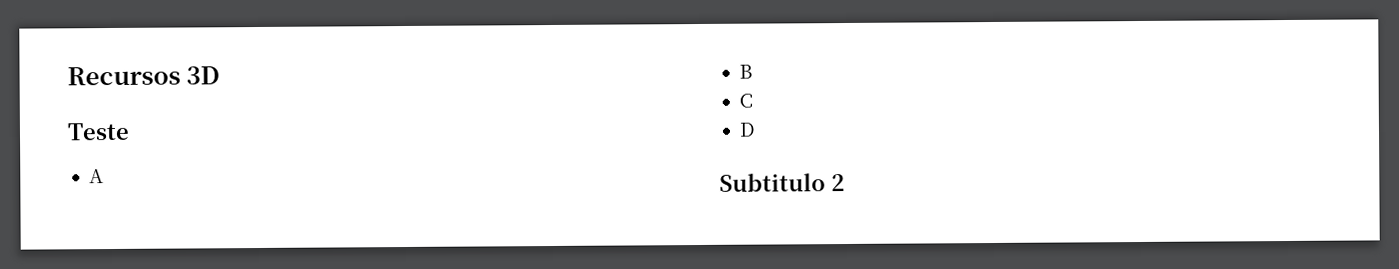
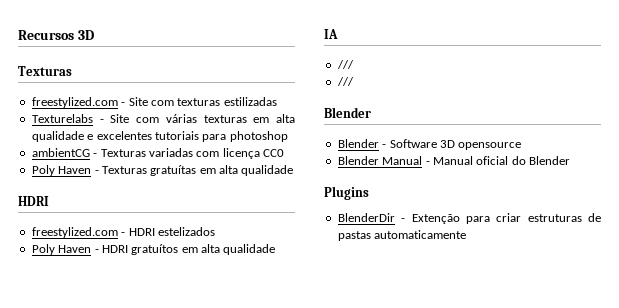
[67,122,130,141] [88,169,104,184] [738,64,753,79] [738,93,753,108] [738,122,756,137] [719,173,845,192] Teste // A // B // C // D // Subtitulo 2 -> [18,66,72,76] [31,97,277,108] [31,114,295,123] [31,131,288,142] [31,148,284,159] [31,165,294,176] [18,196,49,206] [31,227,215,238] [31,244,276,255] [324,29,338,39] [336,60,354,69] [336,77,354,86] [324,107,371,118] [337,139,522,150] [337,156,570,165] [324,186,369,200] [337,213,601,224] [337,230,467,241] Texturas // freestylized.com - Site com texturas estilizadas // Texturelabs - Site com várias texturas em alta qualidade e excelentes tutoriais para photoshop // ambientCG - Texturas variadas com licença CC0 // Poly Haven - Texturas gratuítas em alta qualidade // HDRI // freestylized.com - HDRI estelizados // Poly Haven - HDRI gratuítos em alta qualidade // IA // /// // /// // Blender // Blender - Software 3D opensource // Blender Manual - Manual oficial do Blender // Plugins // BlenderDir - Extenção para criar estruturas de pastas automaticamente

